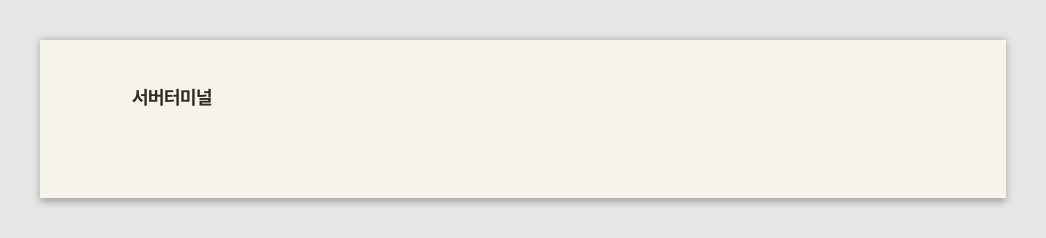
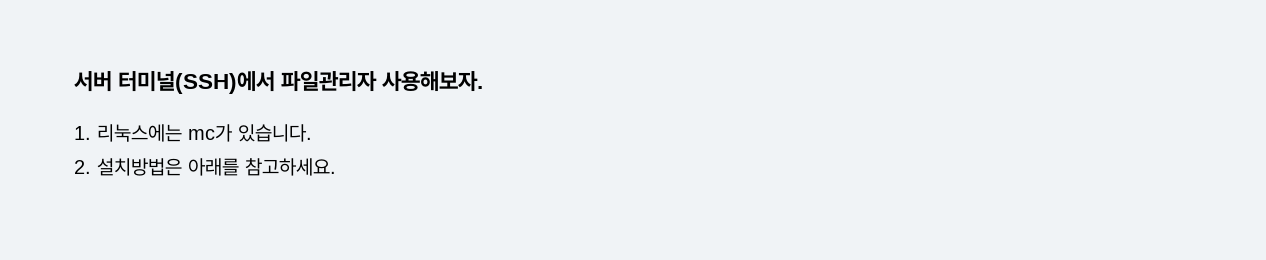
[132,88,212,106] 서버터미널 -> [74,71,484,94] [74,124,312,142] [74,158,336,176] 서버 터미널(SSH)에서 파일관리자 사용해보자. // 1. 리눅스에는 mc가 있습니다. // 2. 설치방법은 아래를 참고하세요.

